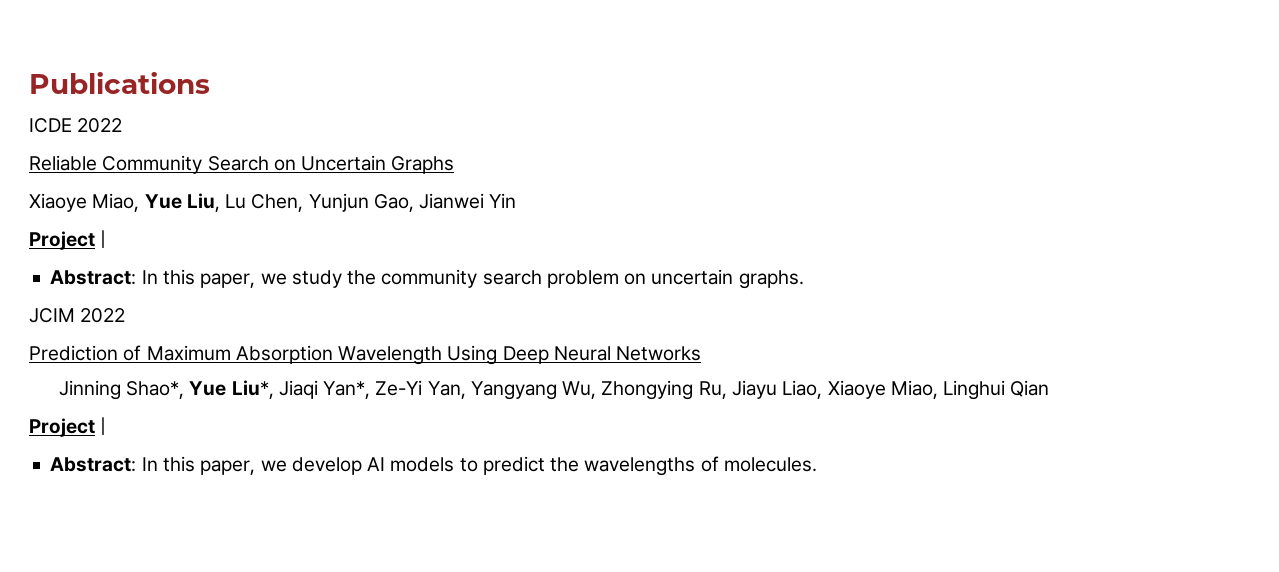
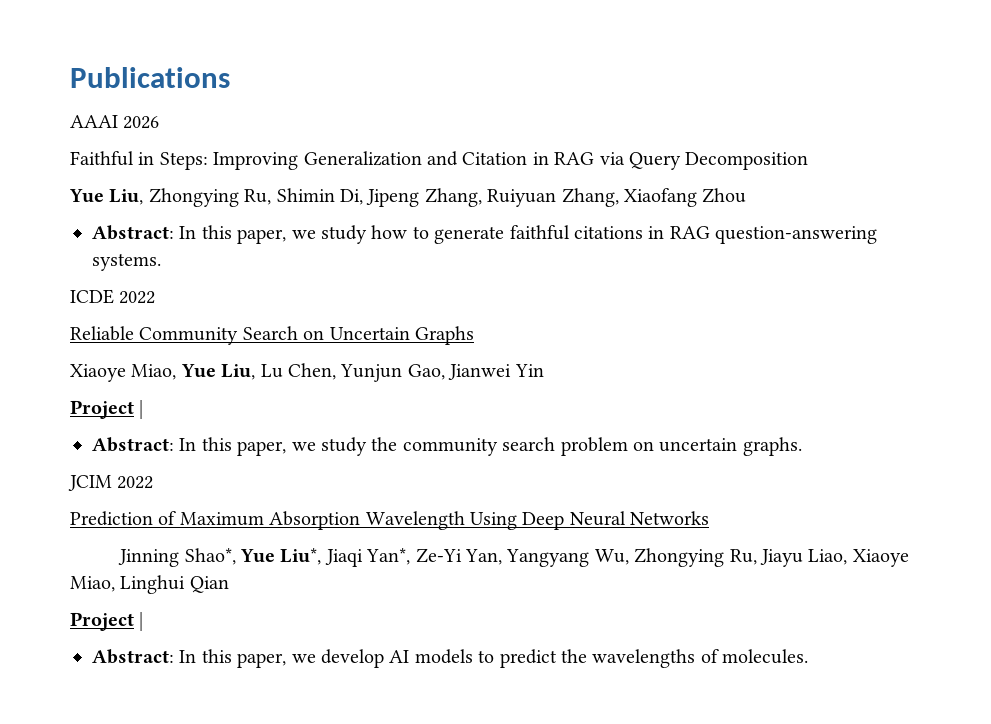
(210, 83) none -> [70,115,160,129] [70,151,809,170] [69,188,747,207] [92,225,878,244] [92,253,161,271] // AAAI 2026 // Faithful in Steps: Improving Generalization and Citation in RAG via Query Decomposition // Yue Liu, Zhongying Ru, Shimin Di, Jipeng Zhang, Ruiyuan Zhang, Xiaofang Zhou // Abstract: In this paper, we study how to generate faithful citations in RAG question-answering systems.

